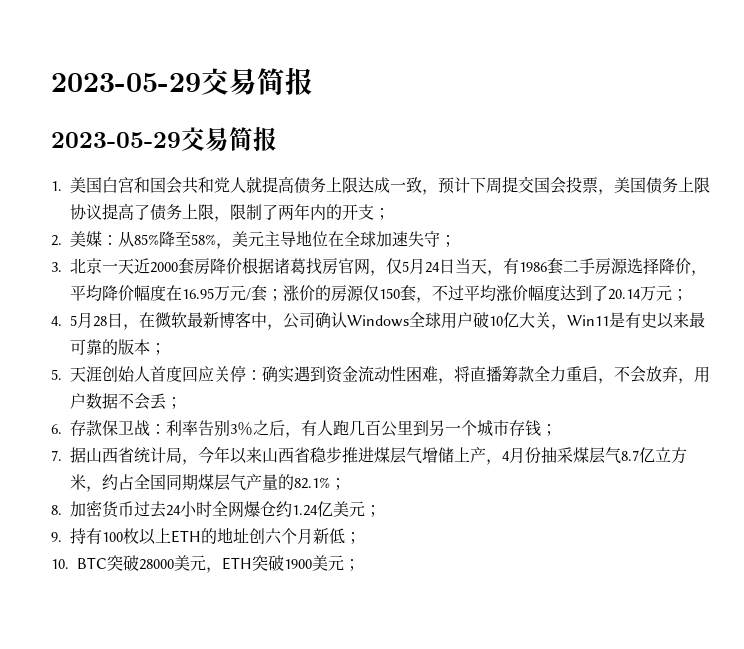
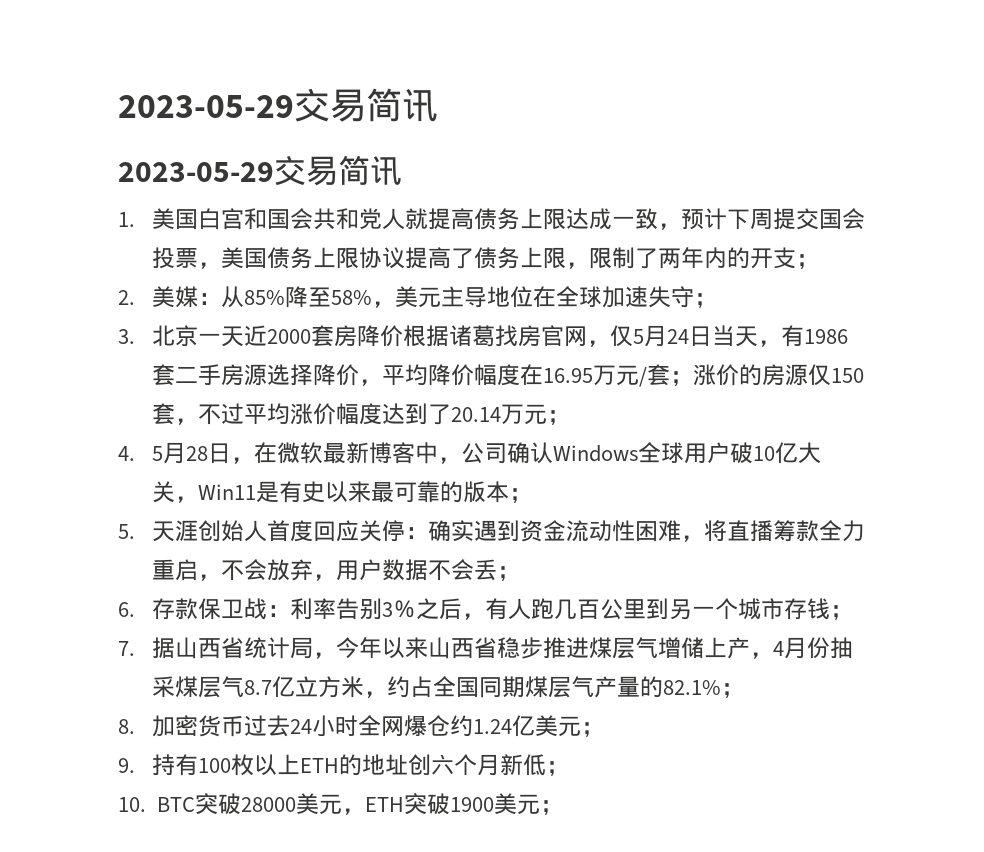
[51,67,313,95] [51,127,277,151] 2023-05-29交易简报 // 2023-05-29交易简报 -> [118,88,438,122] [118,155,402,186] 2023-05-29交易简讯 // 2023-05-29交易简讯

